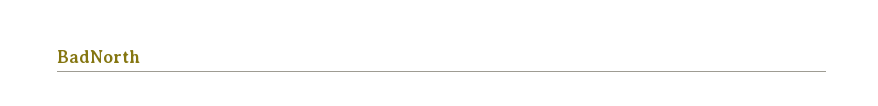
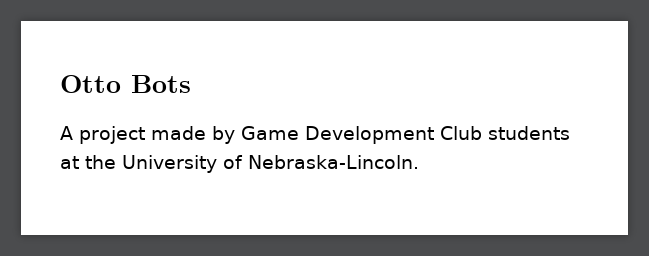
[57,50,140,63] BadNorth -> [60,75,191,93] [60,126,570,144] [60,155,419,173] Otto Bots // A project made by Game Development Club students at the University of Nebraska-Lincoln.

